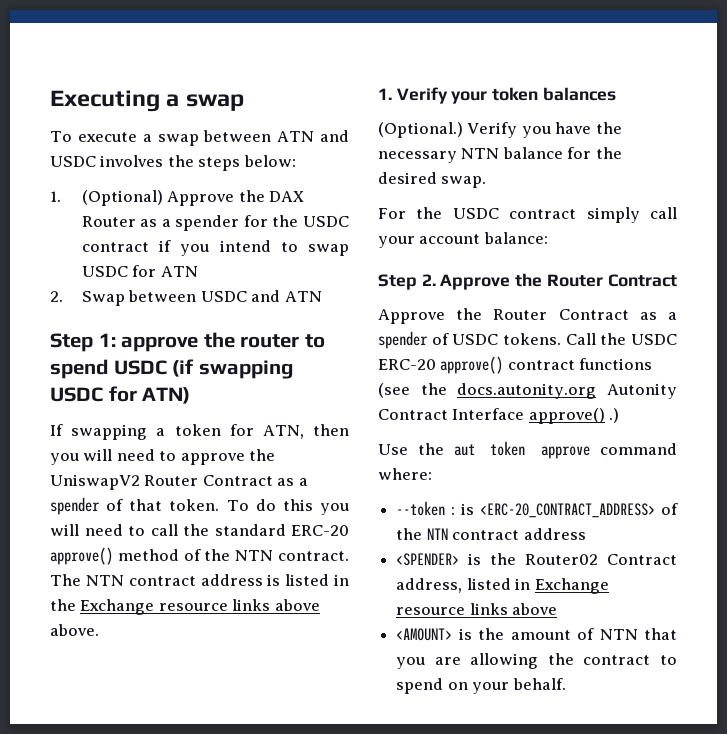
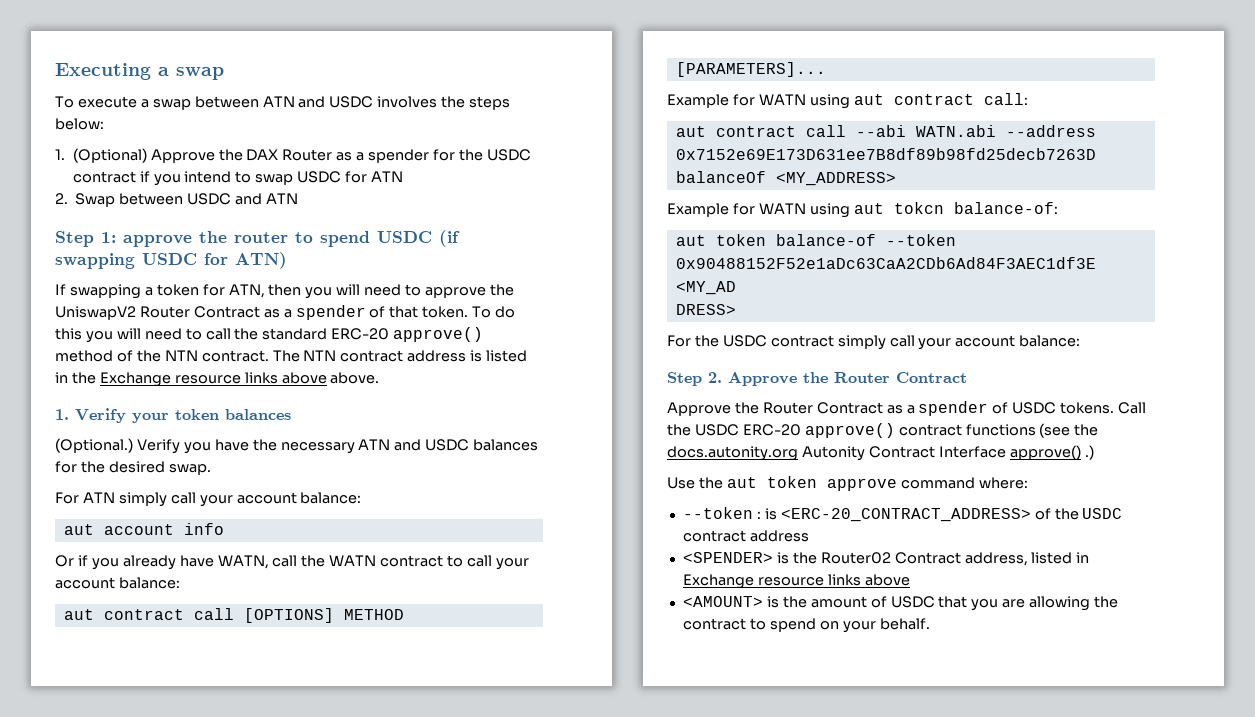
[461,147,563,159] NTN balance -> [358,439,539,451] ATN and USDC balances
(487, 182) none -> [55,492,362,507] [63,523,224,535] [55,555,529,570] [55,577,180,589] [63,608,404,623] [675,62,826,77] [667,93,1028,109] [675,125,1096,137] [675,148,1096,160] [675,171,896,186] [667,202,1058,218] [675,234,956,246] [675,257,1096,269] [675,281,736,295] [675,304,736,315] // For ATN simply call your account balance: // aut account info // Or if you already have WATN, call the WATN contract to call your account balance: // aut contract call [OPTIONS] METHOD [PARAMETERS]... // Example for WATN using aut contract call: // aut contract call --abi WATN.abi --address 0x7152e69E173D631ee7B8df89b98fd25decb7263D balanceOf <MY_ADDRESS> // Example for WATN using aut tokcn balance-of: // aut token balance-of --token 0x90488152F52e1aDc63CaA2CDb6Ad84F3AEC1df3E <MY_AD // DRESS>
[426,528,448,540] NTN -> [1082,508,1123,519] USDC
[599,629,638,640] NTN -> [890,596,935,608] USDC

